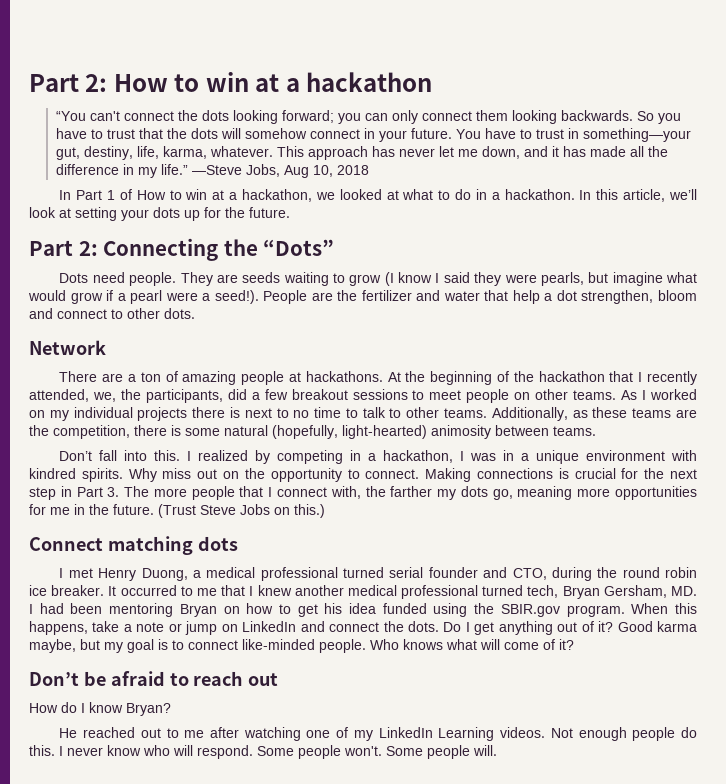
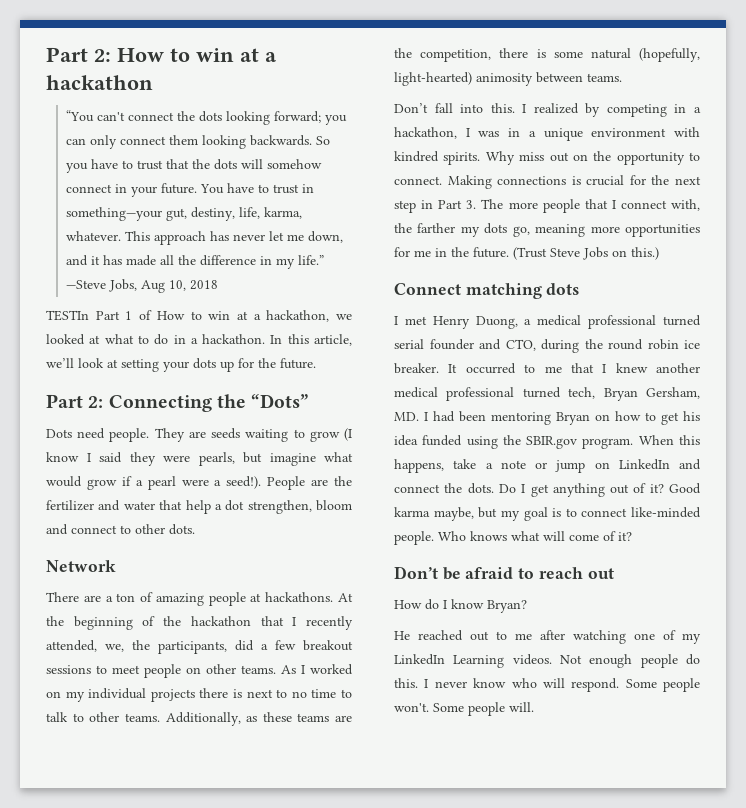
[59,190,72,200] In -> [46,310,89,321] TESTIn

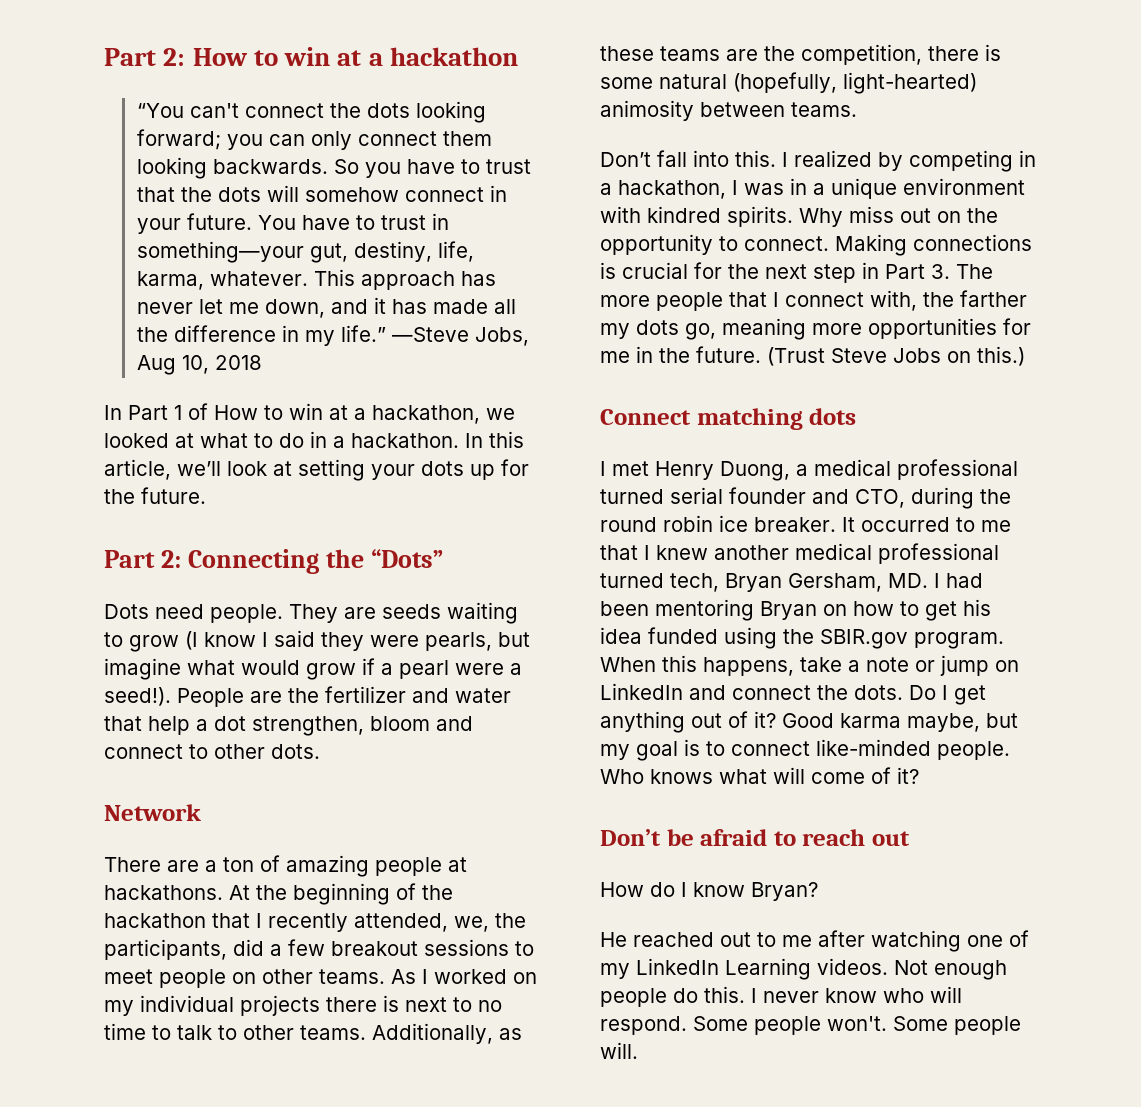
[46,310,89,321] TESTIn -> [104,405,122,420] In

